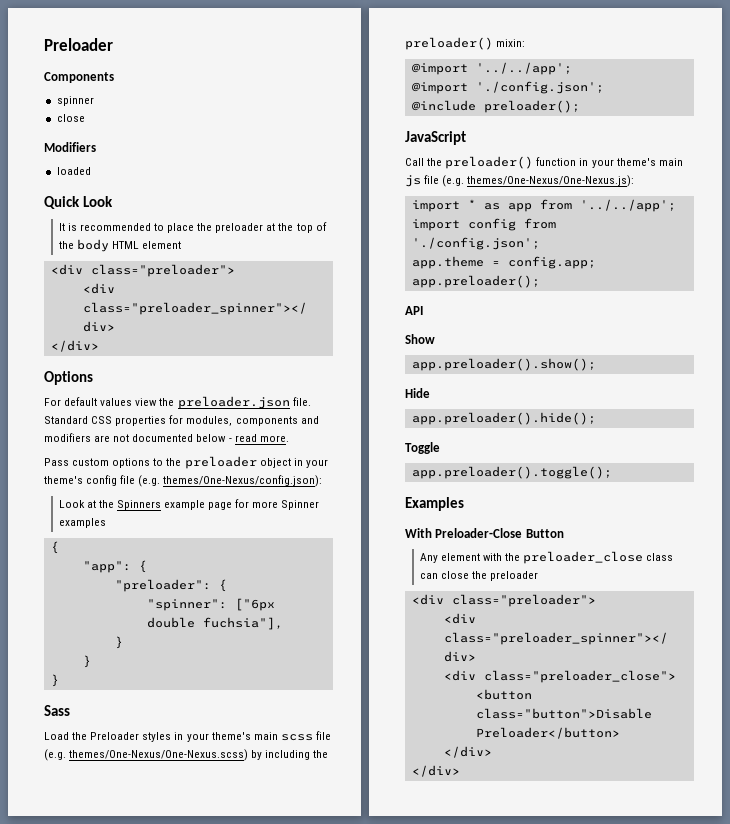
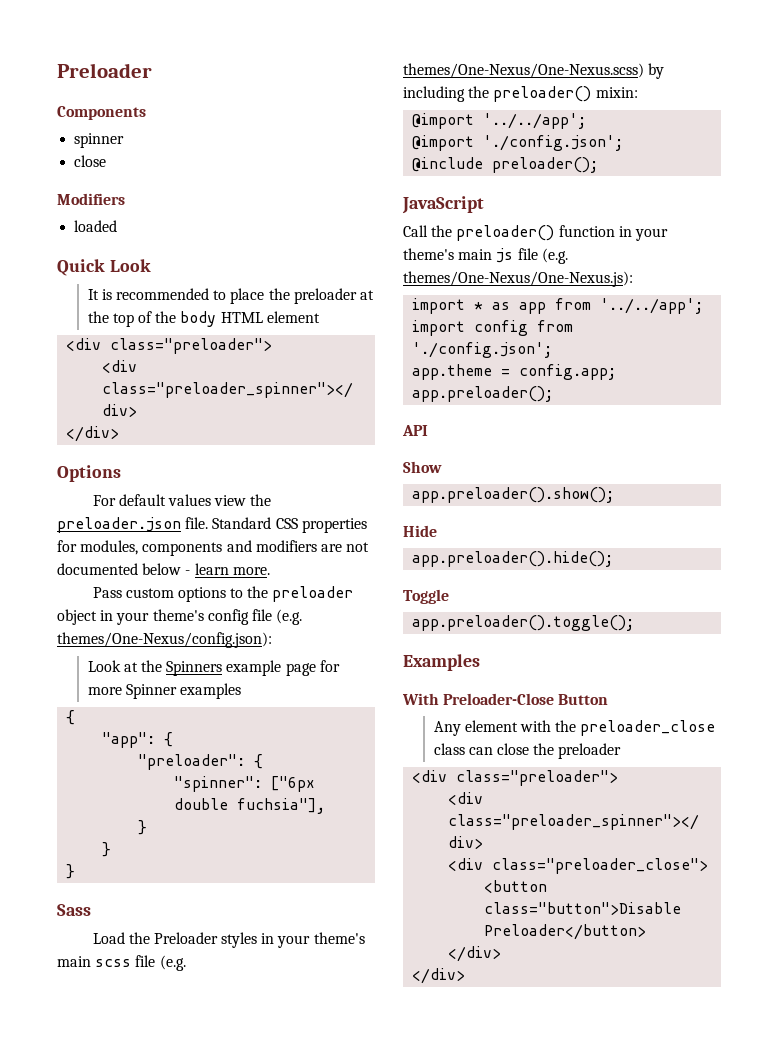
[234,434,257,442] read -> [194,563,229,575] learn

